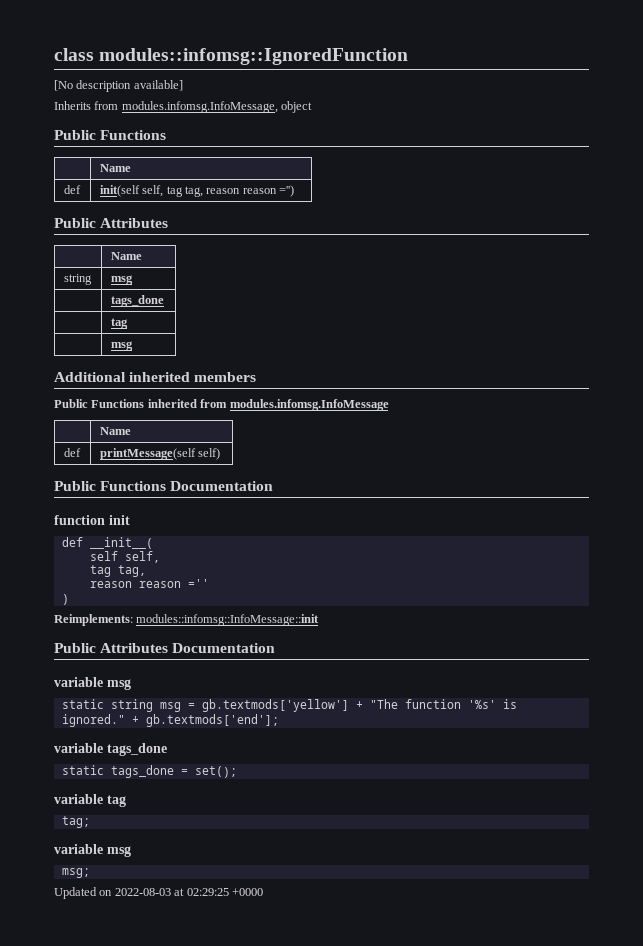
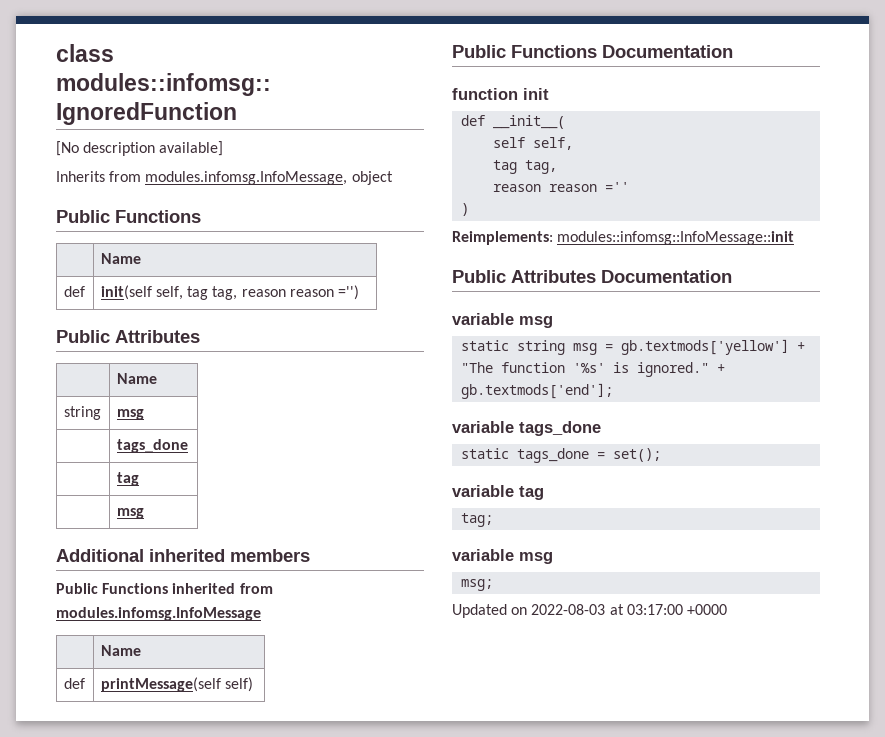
[186,888,229,896] 02:29:25 -> [626,604,683,615] 03:17:00

